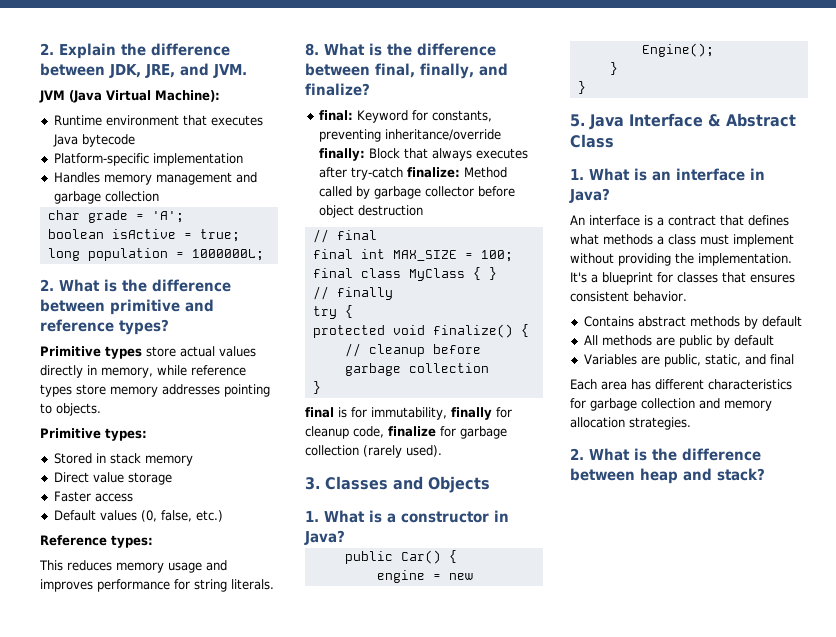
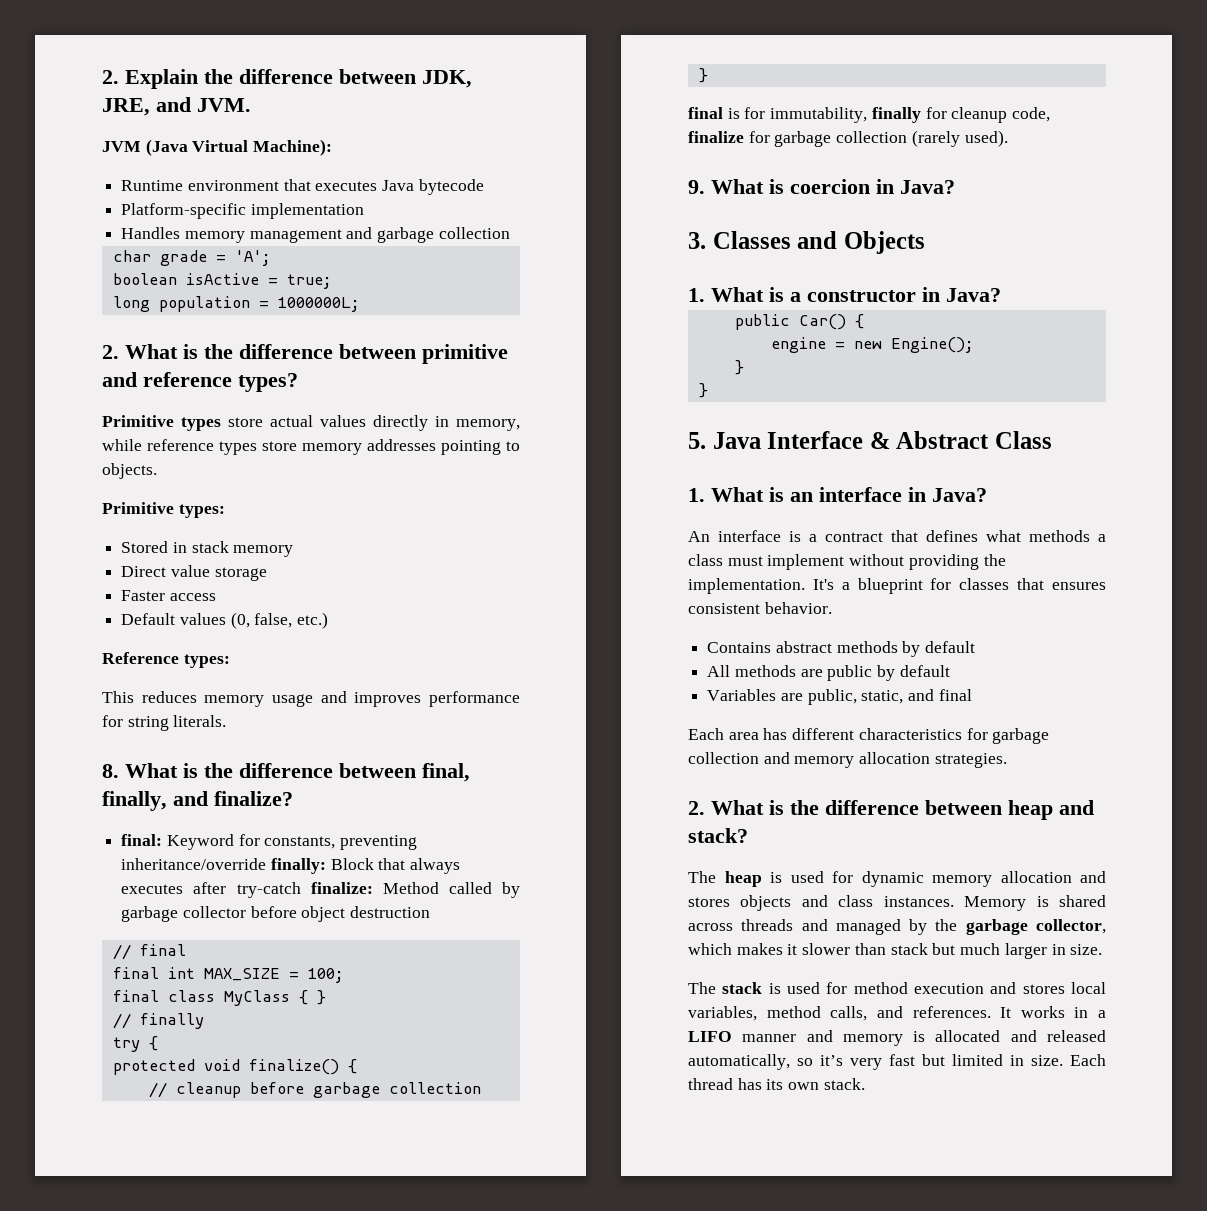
(442, 451) none -> [688,179,955,194] // 9. What is coercion in Java?
(765, 474) none -> [688,871,1106,887] [688,895,1106,911] [688,919,1106,935] [688,943,1103,959] [688,982,1106,994] [688,1006,1106,1021] [688,1030,1106,1046] [688,1054,1106,1070] [688,1078,865,1090] // The heap is used for dynamic memory allocation and stores objects and class instances. Memory is shared across threads and managed by the garbage collector, which makes it slower than stack but much larger in size. // The stack is used for method execution and stores local variables, method calls, and references. It works in a LIFO manner and memory is allocated and released automatically, so it’s very fast but limited in size. Each thread has its own stack.

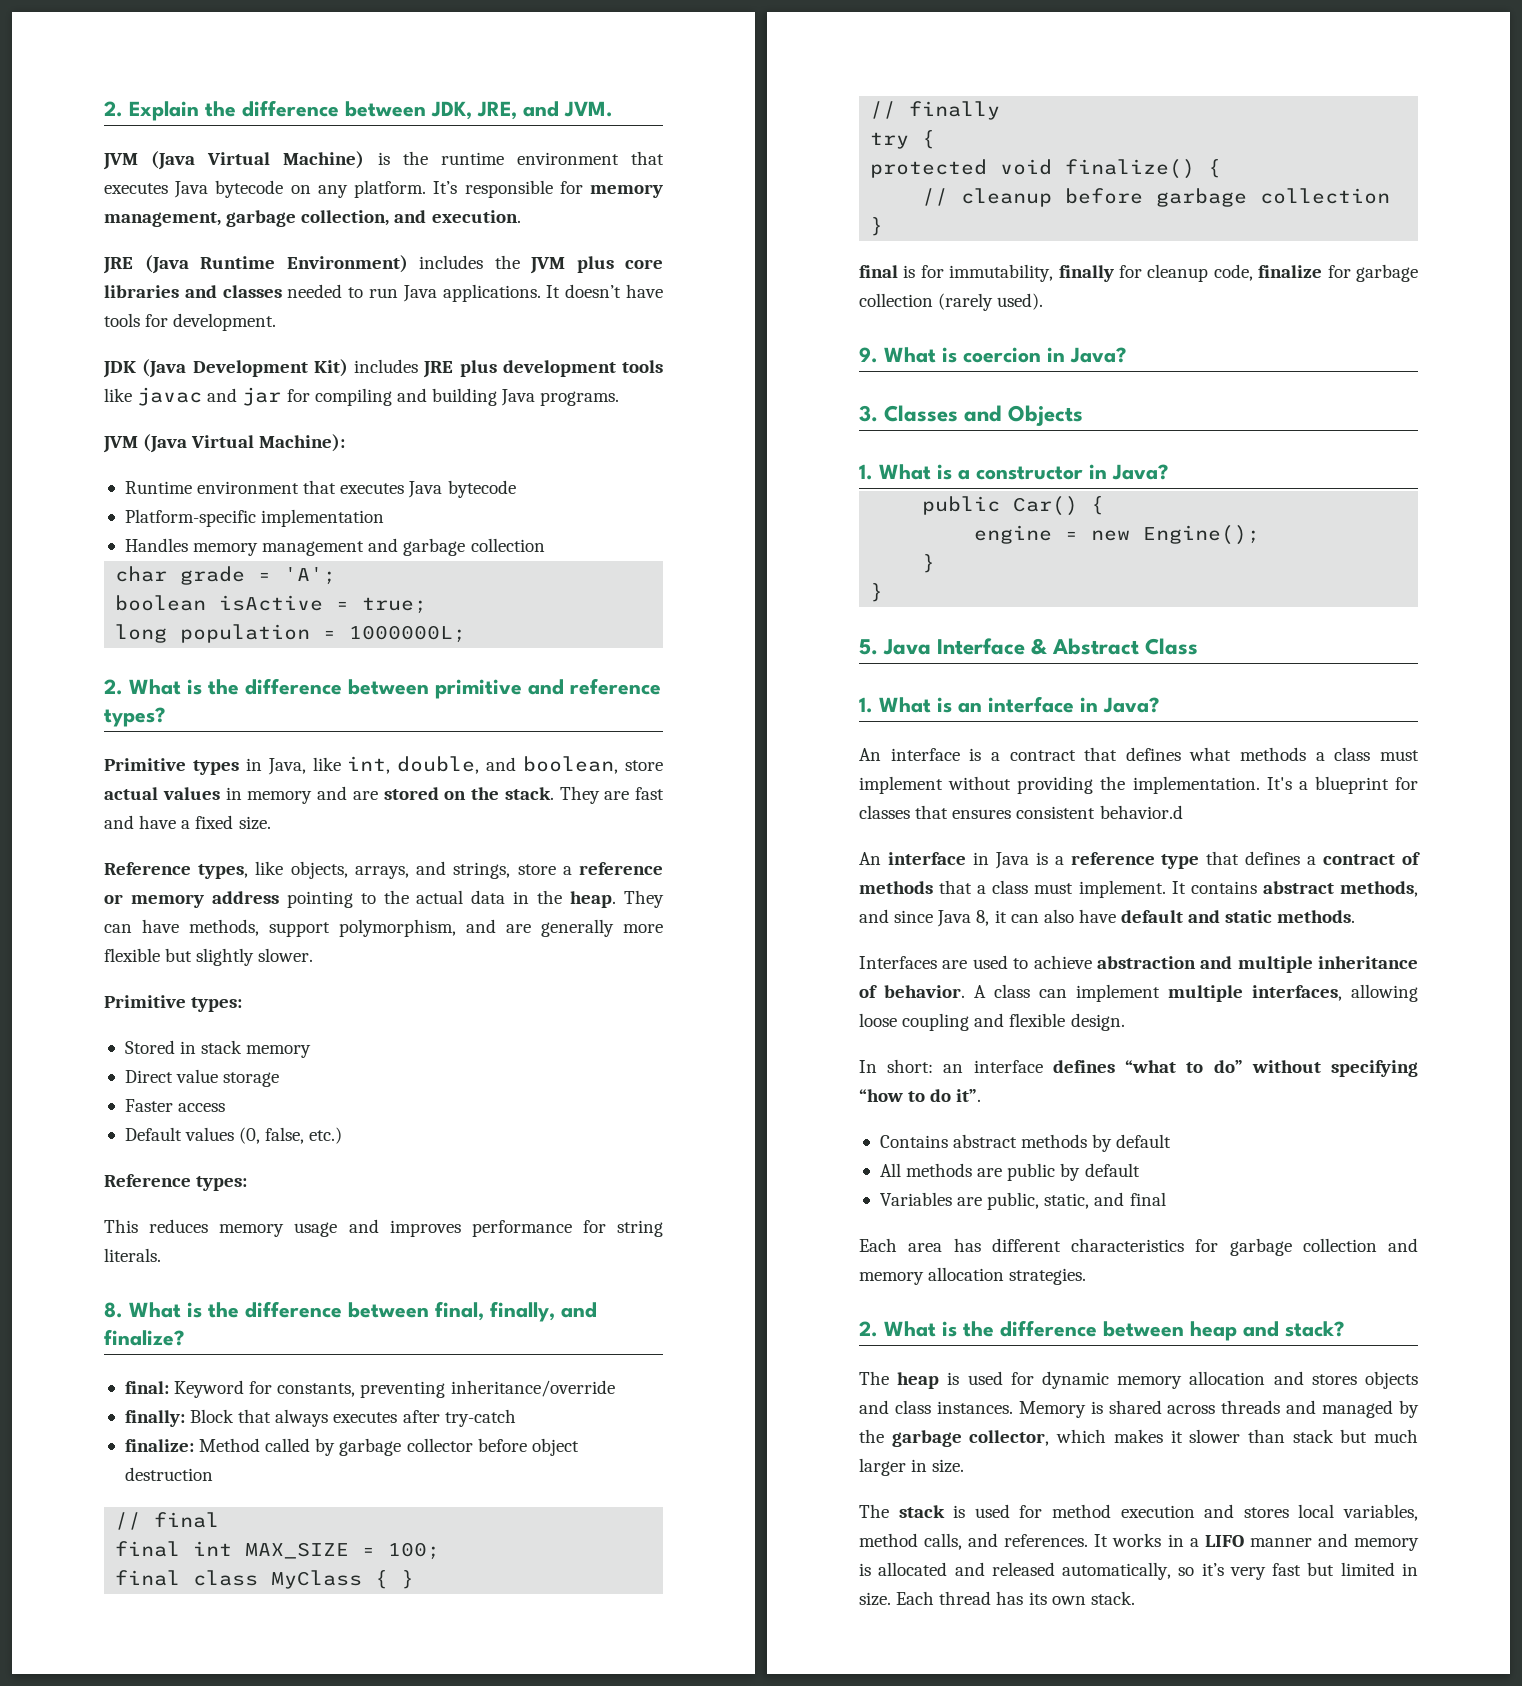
(251, 105) none -> [103,151,664,170] [104,180,663,198] [104,210,521,227] [103,255,663,274] [104,284,663,302] [104,313,277,331] [103,359,663,378] [104,387,620,406] // JVM (Java Virtual Machine) is the runtime environment that executes Java bytecode on any platform. It’s responsible for memory management, garbage collection, and execution. // JRE (Java Runtime Environment) includes the JVM plus core libraries and classes needed to run Java applications. It doesn’t have tools for development. // JDK (Java Development Kit) includes JRE plus development tools like javac and jar for compiling and building Java programs.
[228,415,520,431] [102,439,520,455] [102,463,157,479] store actual values directly in memory, while reference types store memory addresses pointing to objects. -> [245,756,664,775] [104,786,664,804] [104,815,271,830] [104,861,663,879] [104,890,664,908] [104,919,663,937] [104,948,314,966] in Java, like int, double, and boolean, store actual values in memory and are stored on the stack. They are fast and have a fixed size. // Reference types, like objects, arrays, and strings, store a reference or memory address pointing to the actual data in the heap. They can have methods, support polymorphism, and are generally more flexible but slightly slower.
(267, 864) none -> (615, 1388) //
(301, 890) none -> (516, 1418) //
[764,602,832,614] behavior. -> [1099,805,1183,819] [859,851,1420,869] [859,880,1418,898] [859,909,1356,927] [859,955,1418,973] [859,984,1418,1002] [859,1013,1125,1031] [859,1059,1418,1077] [859,1089,982,1102] behavior.d // An interface in Java is a reference type that defines a contract of methods that a class must implement. It contains abstract methods, and since Java 8, it can also have default and static methods. // Interfaces are used to achieve abstraction and multiple inheritance of behavior. A class can implement multiple interfaces, allowing loose coupling and flexible design. // In short: an interface defines “what to do” without specifying “how to do it”.

